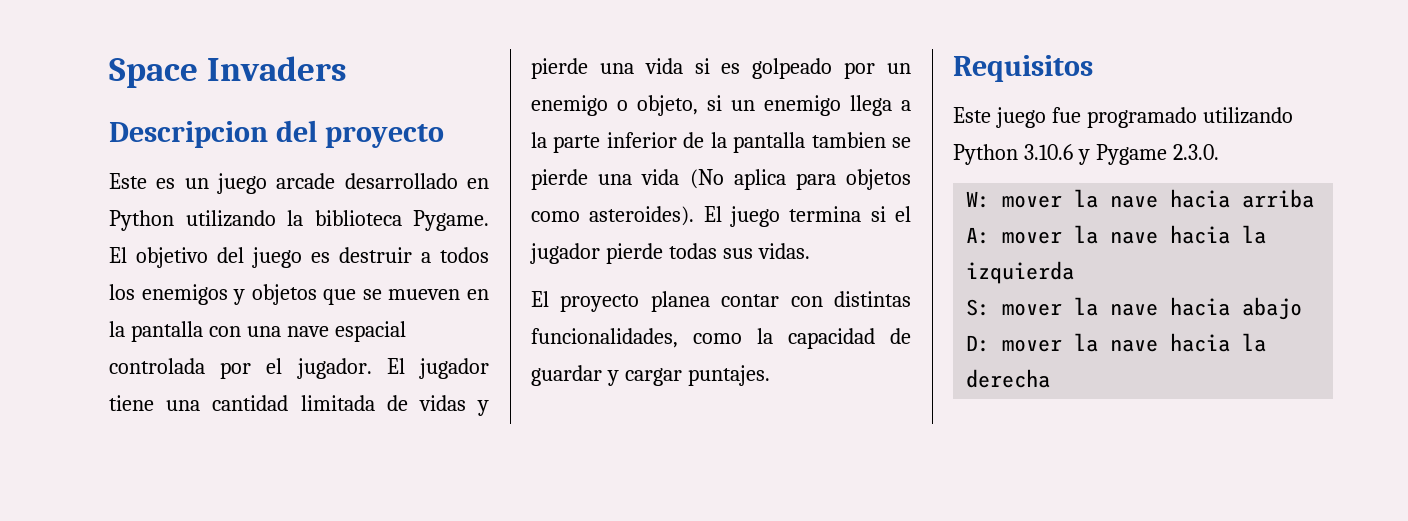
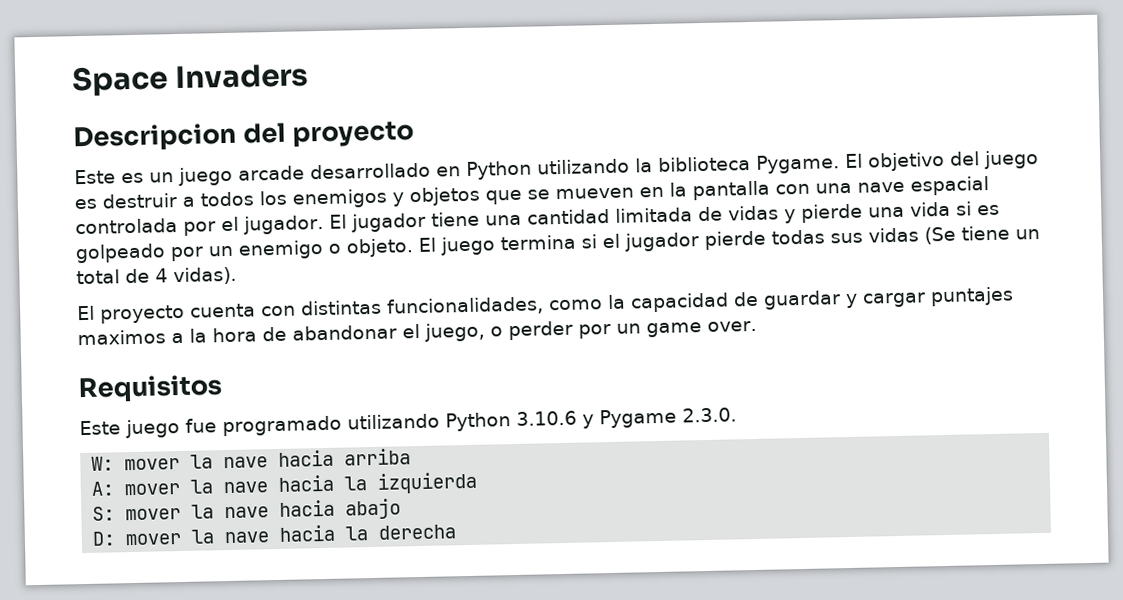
[637,95,911,116] [531,132,912,153] [531,169,911,190] [531,206,695,226] objeto, si un enemigo llega a la parte inferior de la pantalla tambien se pierde una vida (No aplica para objetos como asteroides). -> [346,238,414,258] objeto.
[757,243,810,259] vidas. -> [868,225,1040,245] [76,266,237,286] vidas (Se tiene un total de 4 vidas).
[650,291,780,312] planea contar -> [190,303,256,318] cuenta
[687,365,770,386] puntajes. -> [930,286,1014,307] [77,320,757,346] puntajes maximos a la hora de abandonar el juego, o perder por un game over.

